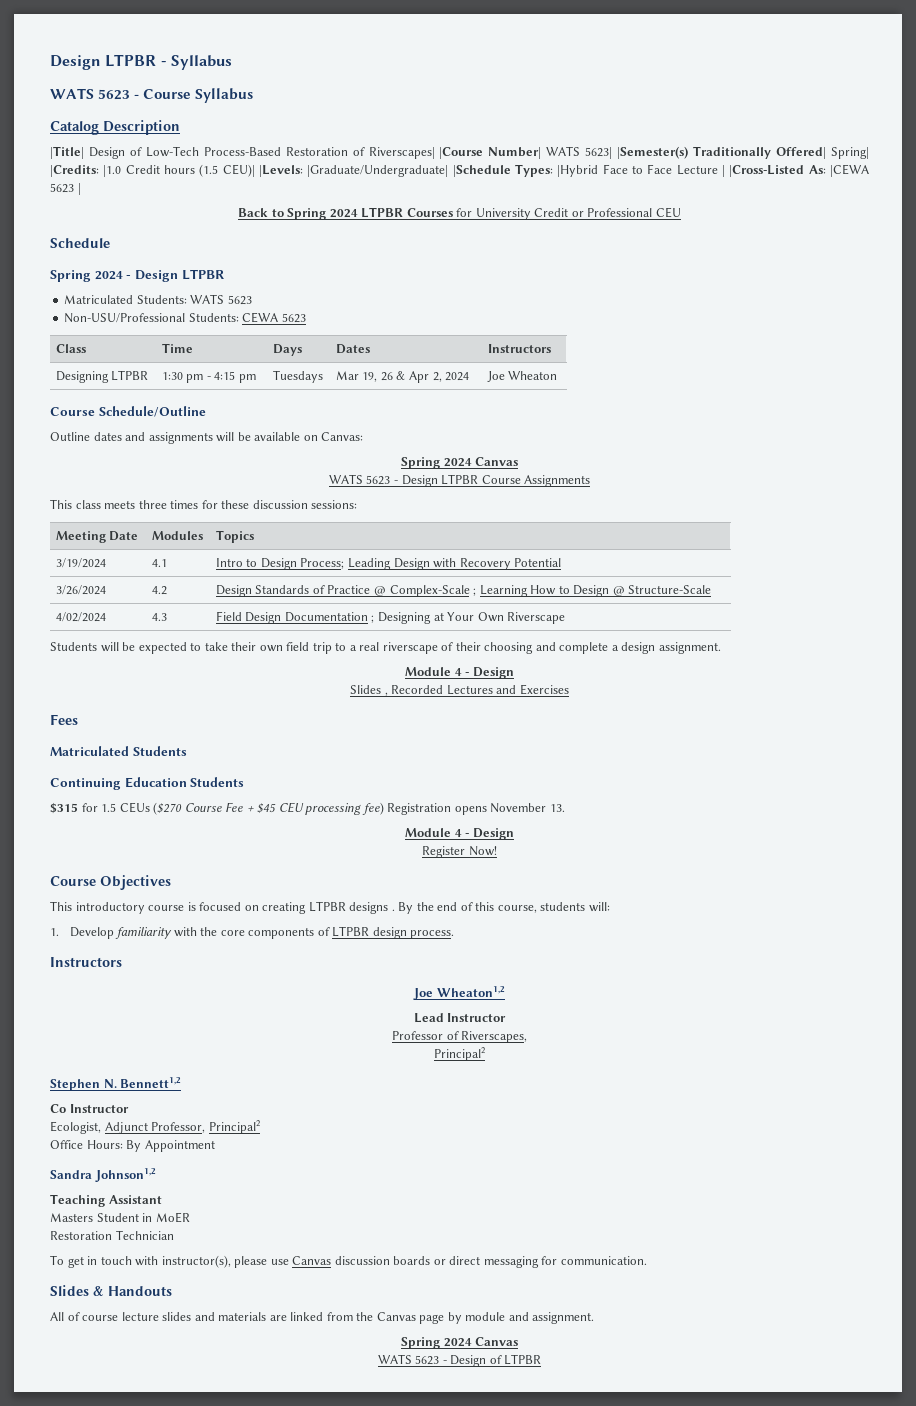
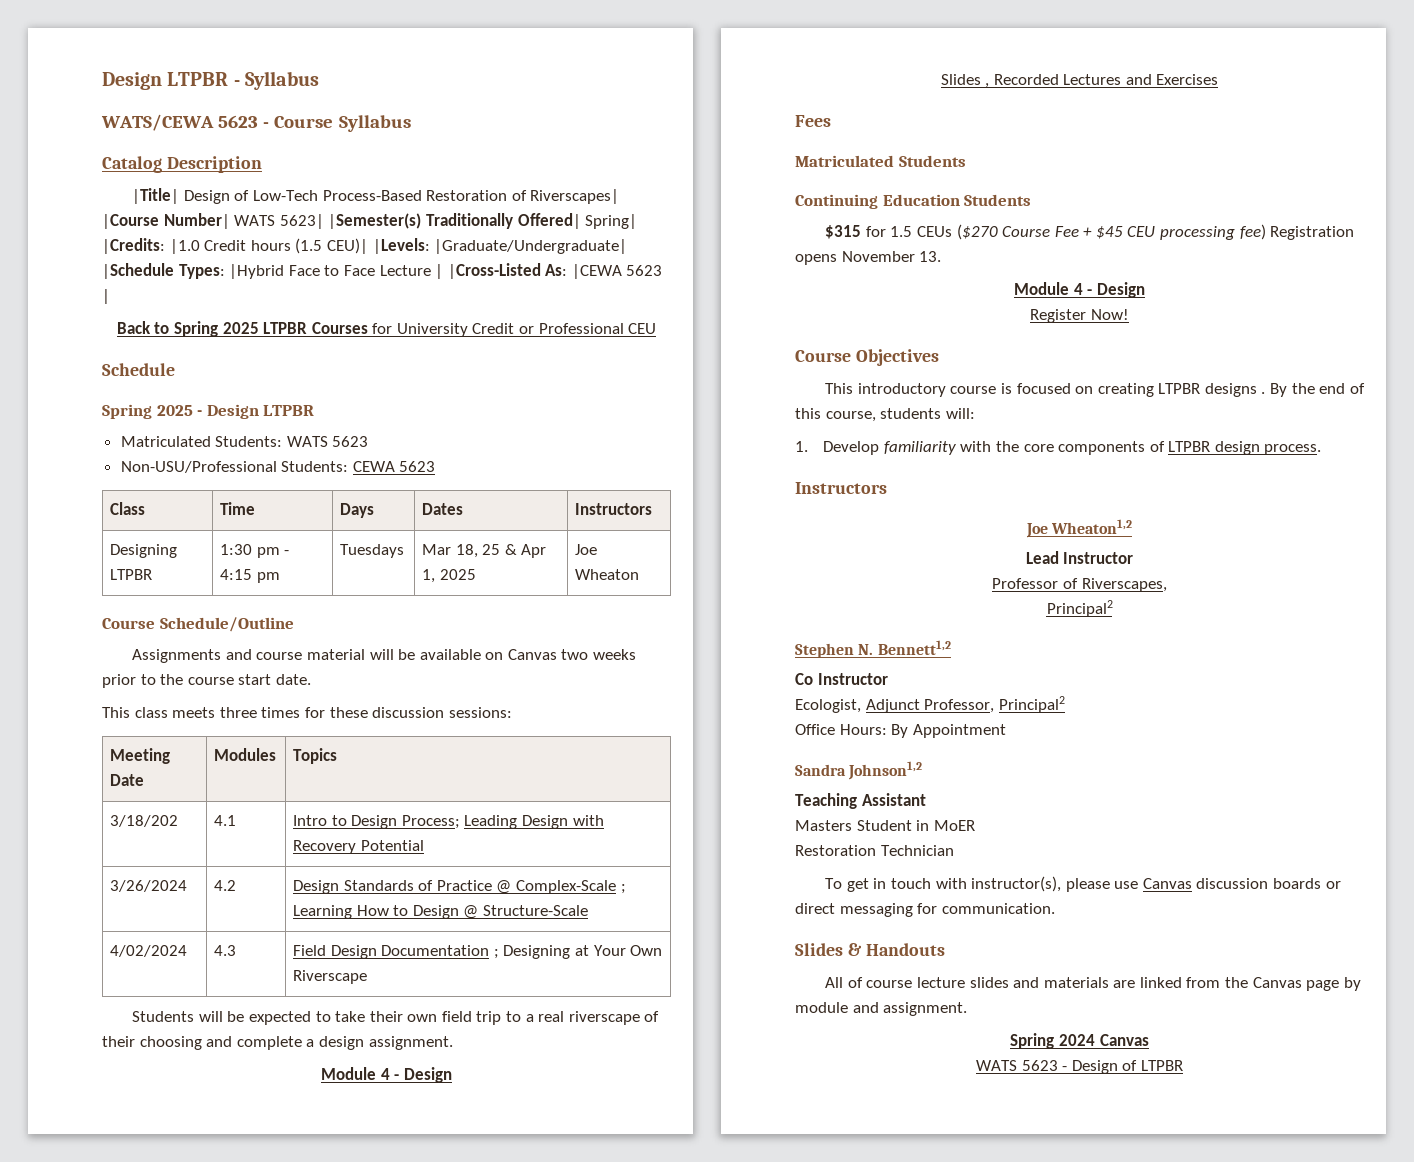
[50,88,94,99] WATS -> [101,114,214,131] WATS/CEWA
[329,209,358,218] 2024 -> [222,322,259,334] 2025
[94,271,123,280] 2024 -> [156,405,193,416] 2025
[362,371,470,383] [486,371,558,382] [50,406,206,417] [50,432,364,444] [400,457,519,469] [328,474,591,487] 19, 26 & Apr 2, 2024 | Joe Wheaton // Course Schedule/Outline // Outline dates and assignments will be available on Canvas: // Spring 2024 Canvas // WATS 5623 - Design LTPBR Course Assignments -> [455,544,547,558] [422,569,476,583] [575,544,598,555] [575,569,640,580] [102,617,294,632] [132,649,637,663] [102,674,311,688] 18, 25 & Apr 1, 2025 | Joe Wheaton // Course Schedule/Outline // Assignments and course material will be available on Canvas two weeks prior to the course start date.
[55,558,106,568] 3/19/2024 -> [110,815,179,827] 3/18/202

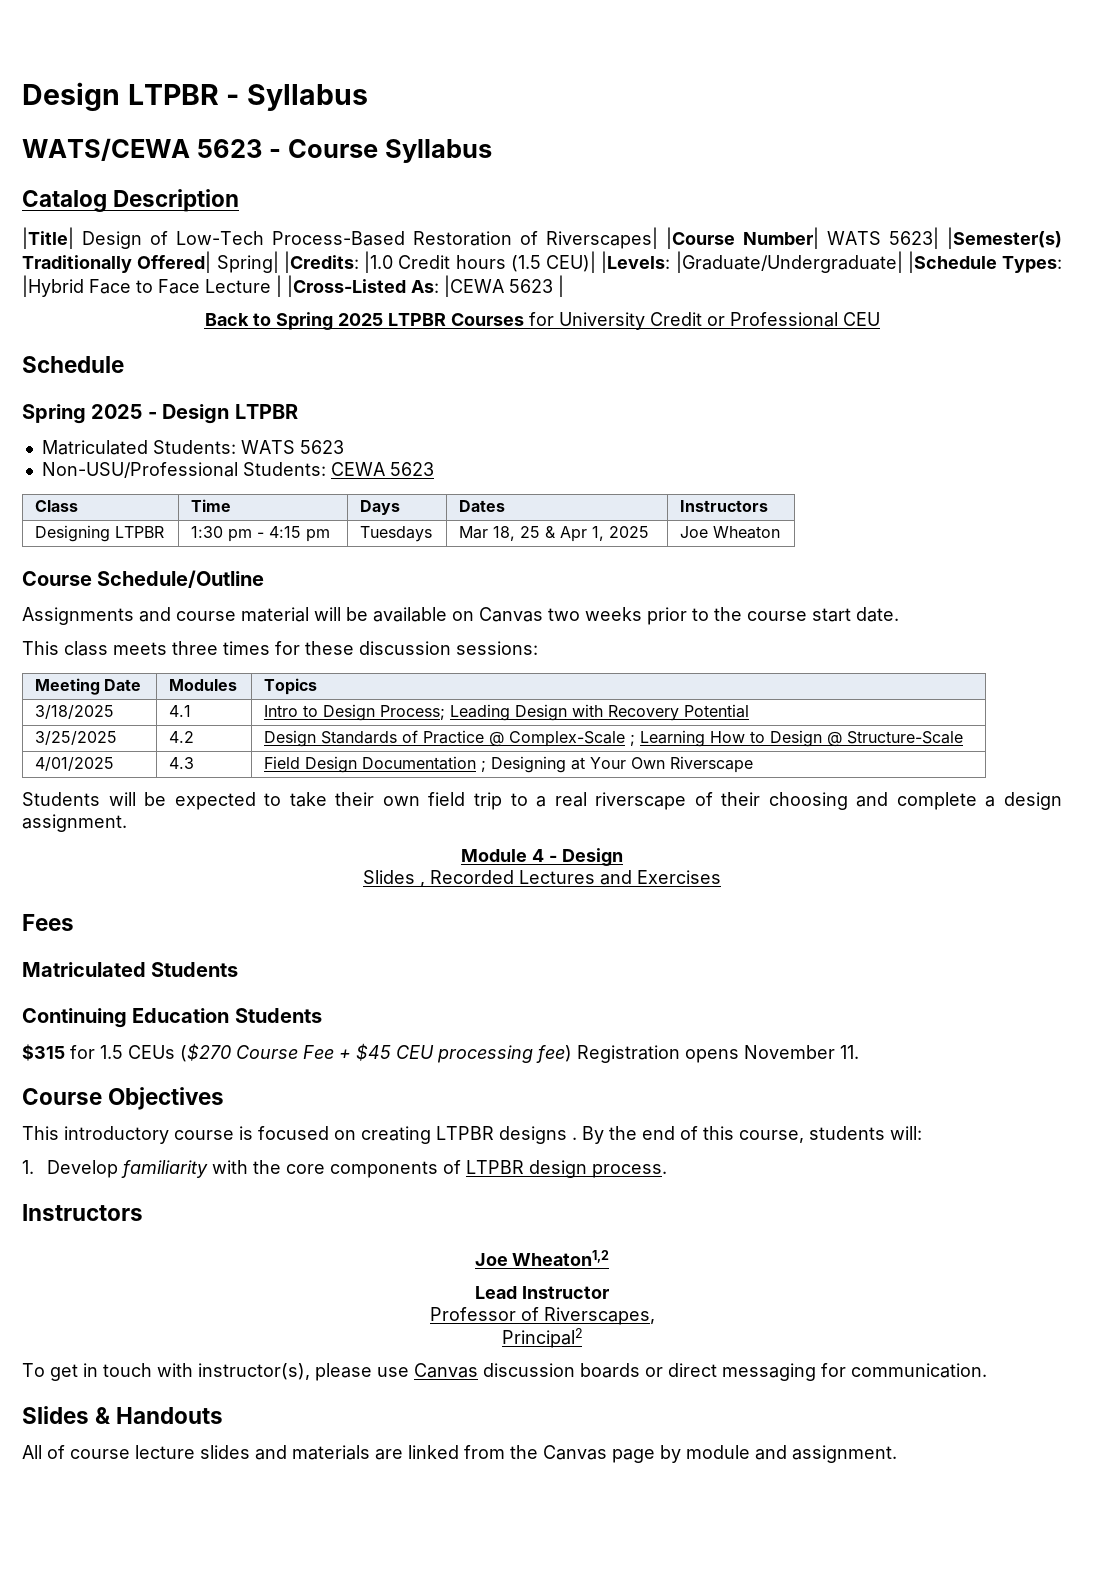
[110,815,179,827] 3/18/202 -> [35,705,115,719] 3/18/2025
[110,880,188,892] 3/26/2024 -> [35,731,118,745] 3/25/2025
[110,945,188,957] 4/02/2024 -> [35,757,115,771] 4/01/2025
[919,251,942,262] [1014,282,1145,298] [1030,309,1129,323] 13. // Module 4 - Design // Register Now! -> [840,1045,859,1059] 11.
[795,640,951,658] [795,673,888,685] [795,696,1065,713] [795,724,1006,738] [795,761,923,780] [795,793,926,809] [795,820,975,831] [795,845,954,856] // Stephen N. Bennett1,2 // Co Instructor // Ecologist, Adjunct Professor, Principal2 // Office Hours: By Appointment // Sandra Johnson1,2 // Teaching Assistant // Masters Student in MoER // Restoration Technician -> (583, 1338) none
[1010,1033,1149,1049] [976,1060,1183,1074] // Spring 2024 Canvas // WATS 5623 - Design of LTPBR -> (897, 1454) none

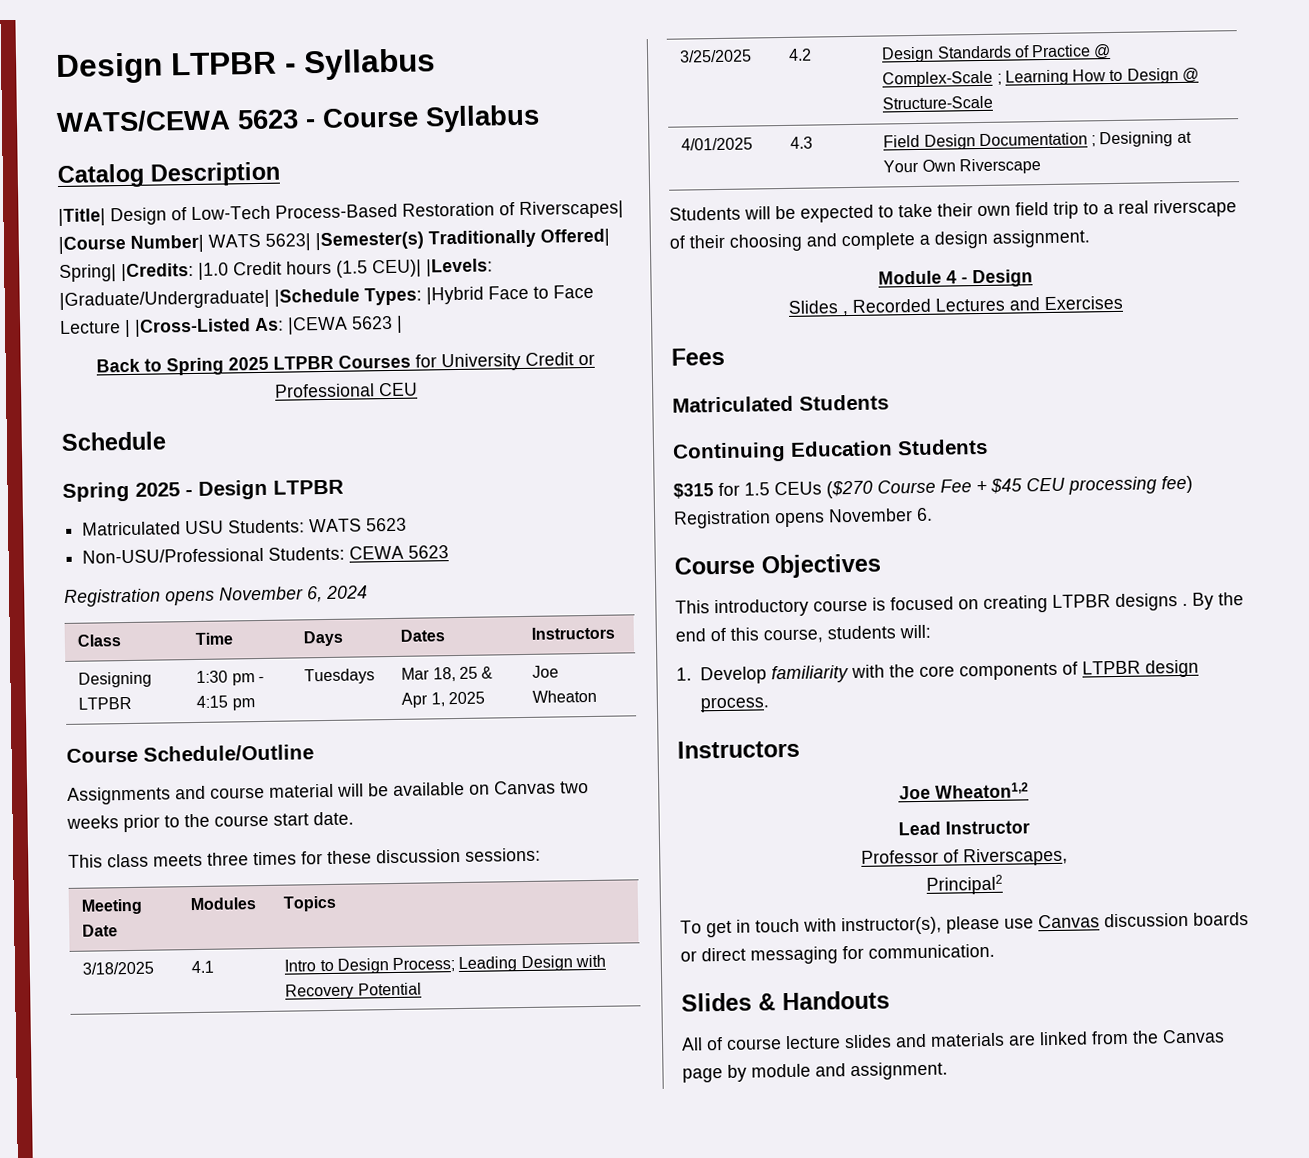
(148, 447) none -> [185,520,225,535] USU
(434, 469) none -> [64,585,368,607] // Registration opens November 6, 2024
[840,1045,859,1059] 11. -> [916,507,933,522] 6.

